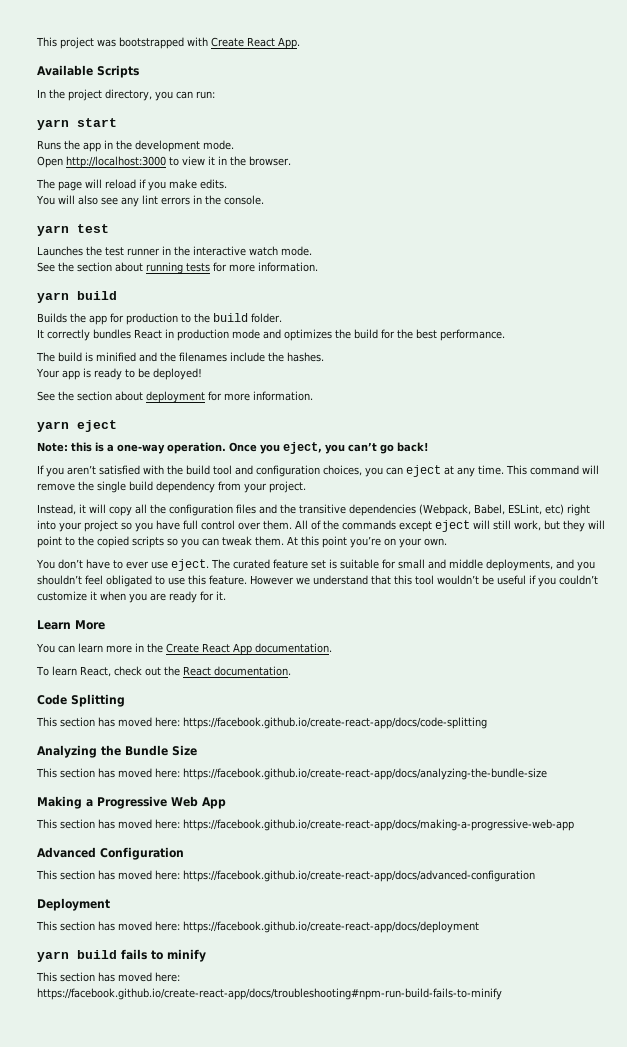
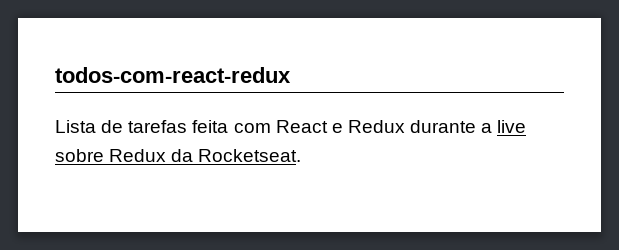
[36,37,300,49] [37,65,139,78] [37,89,215,101] [37,118,117,130] [37,140,234,152] [37,156,291,168] [36,179,227,191] [36,195,264,207] [37,224,109,236] [37,246,312,256] [37,262,318,274] [37,291,117,303] [37,313,282,325] [37,329,505,341] [36,352,324,362] [36,368,202,380] [37,391,313,403] [37,420,117,432] [37,442,429,454] [37,465,599,477] [37,481,306,493] [37,504,590,516] [37,520,605,532] [37,536,447,548] [36,559,595,571] [37,575,598,587] [37,591,226,603] [37,620,105,630] [36,643,332,655] [36,666,291,677] [37,694,125,707] [36,717,487,729] [37,745,197,758] [36,768,547,780] [37,796,226,809] [36,819,574,831] [37,847,184,860] [36,870,535,882] [37,898,110,911] [36,921,479,933] [37,949,206,962] [36,972,180,982] [37,988,502,1000] This project was bootstrapped with Create React App. // Available Scripts // In the project directory, you can run: // yarn start // Runs the app in the development mode. // Open http://localhost:3000 to view it in the browser. // The page will reload if you make edits. // You will also see any lint errors in the console. // yarn test // Launches the test runner in the interactive watch mode. // See the section about running tests for more information. // yarn build // Builds the app for production to the build folder. // It correctly bundles React in production mode and optimizes the build for the best performance. // The build is minified and the filenames include the hashes. // Your app is ready to be deployed! // See the section about deployment for more information. // yarn eject // Note: this is a one-way operation. Once you eject, you can’t go back! // If you aren’t satisfied with the build tool and configuration choices, you can eject at any time. This command will remove the single build dependency from your project. // Instead, it will copy all the configuration files and the transitive dependencies (Webpack, Babel, ESLint, etc) right into your project so you have full control over them. All of the commands except eject will still work, but they will point to the copied scripts so you can tweak them. At this point you’re on your own. // You don’t have to ever use eject. The curated feature set is suitable for small and middle deployments, and you shouldn’t feel obligated to use this feature. However we understand that this tool wouldn’t be useful if you couldn’t customize it when you are ready for it. // Learn More // You can learn more in the Create React App documentation. // To learn React, check out the React documentation. // Code Splitting // This section has moved here: https://facebook.github.io/create-react-app/docs/code-splitting // Analyzing the Bundle Size // This section has moved here: https://facebook.github.io/create-react-app/docs/analyzing-the-bundle-size // Making a Progressive Web App // This section has moved here: https://facebook.github.io/create-react-app/docs/making-a-progressive-web-app // Advanced Configuration // This section has moved here: https://facebook.github.io/create-react-app/docs/advanced-configuration // Deployment // This section has moved here: https://facebook.github.io/create-react-app/docs/deployment // yarn build fails to minify // This section has moved here: https://facebook.github.io/create-react-app/docs/troubleshooting#npm-run-build-fails-to-minify -> [55,67,291,83] [55,120,527,133] [55,149,302,162] todos-com-react-redux // Lista de tarefas feita com React e Redux durante a live sobre Redux da Rocketseat.

